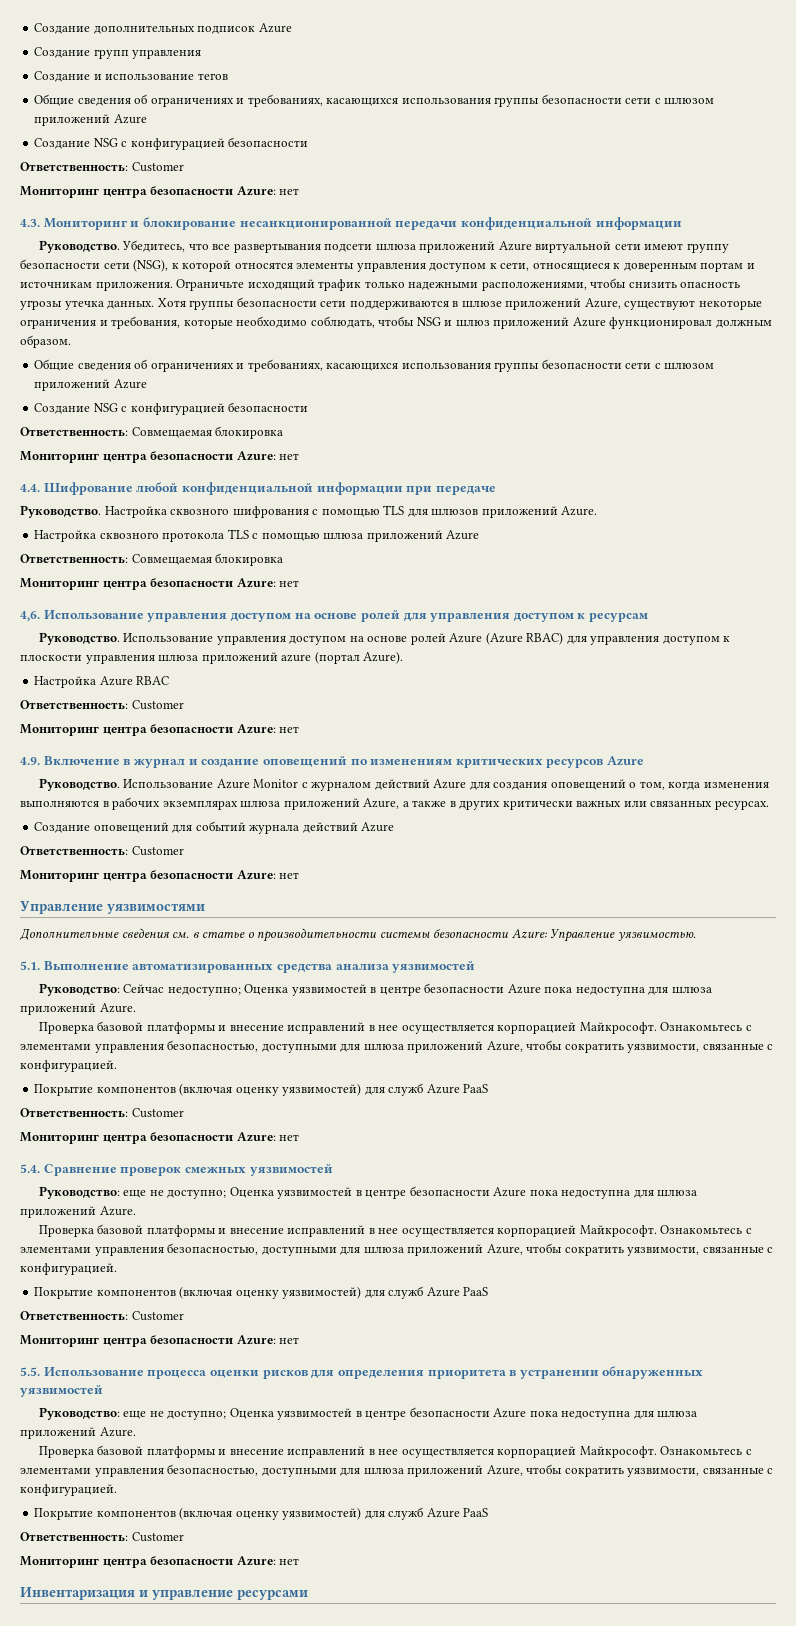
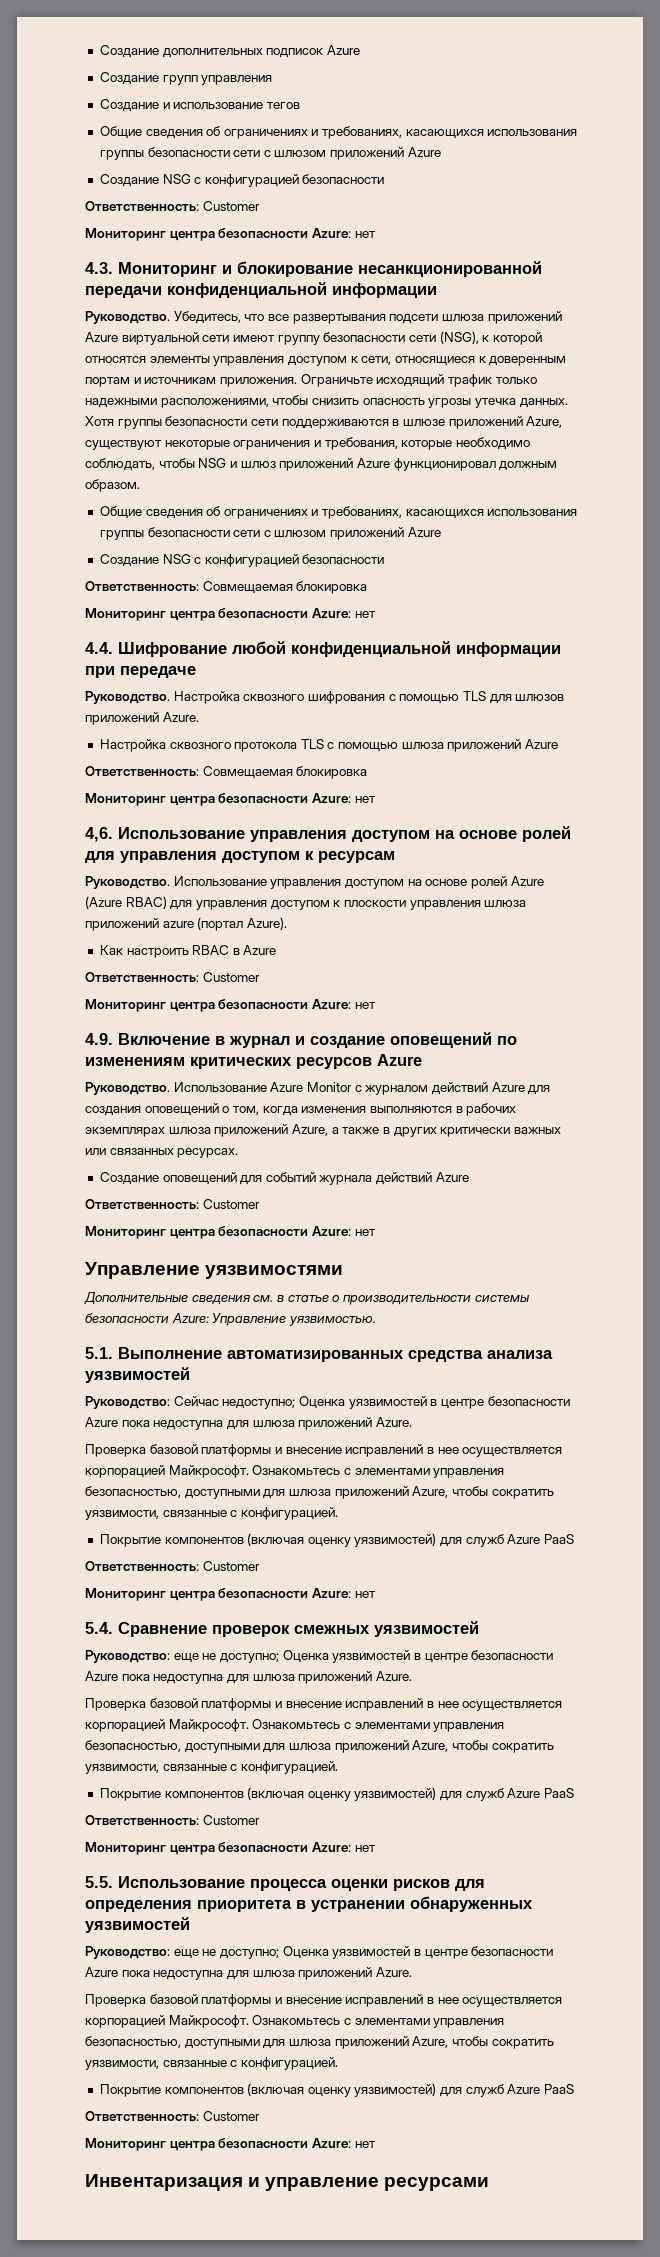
[34,676,170,688] Настройка Azure RBAC -> [99,945,277,958] Как настроить RBAC в Azure

